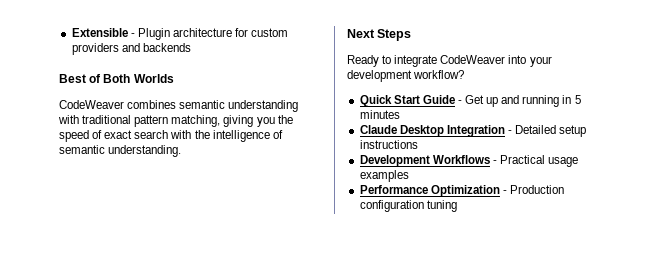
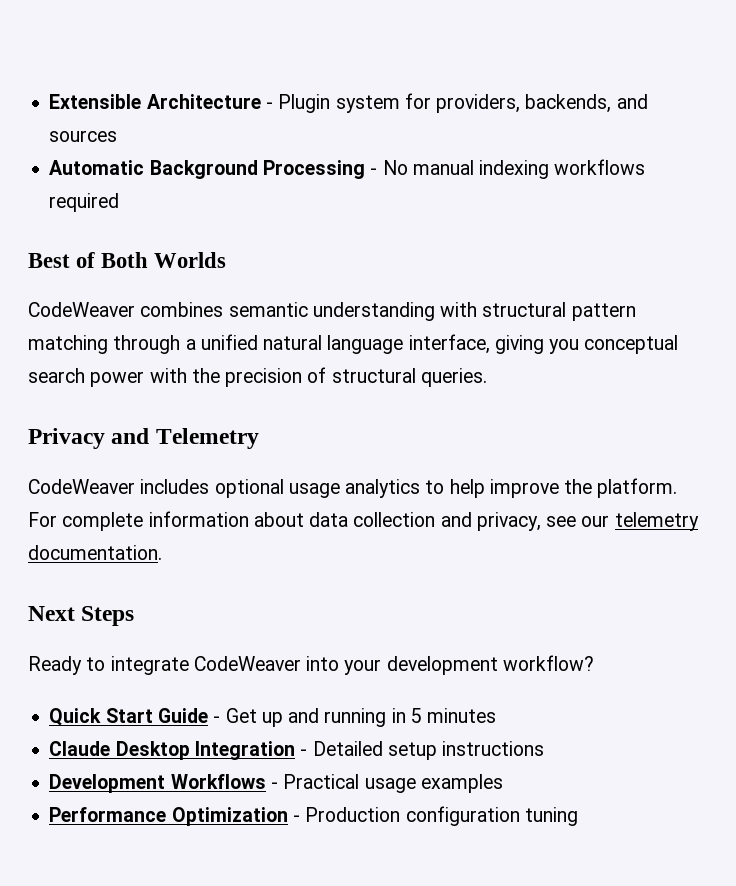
(128, 32) none -> [146,94,261,109] Architecture
[172,28,289,37] [71,43,191,55] architecture for custom providers and backends -> [335,93,648,113] [49,130,118,142] [49,159,646,179] [49,193,120,212] system for providers, backends, and sources // Automatic Background Processing - No manual indexing workflows required
[82,115,293,127] [59,130,283,142] [59,145,182,157] traditional pattern matching, giving you the speed of exact search with the intelligence of semantic understanding. -> [482,302,636,321] [28,334,679,354] [28,367,487,387] [28,428,259,449] [28,478,678,498] [28,511,699,531] [28,545,162,560] structural pattern matching through a unified natural language interface, giving you conceptual search power with the precision of structural queries. // Privacy and Telemetry // CodeWeaver includes optional usage analytics to help improve the platform. For complete information about data collection and privacy, see our telemetry documentation.

